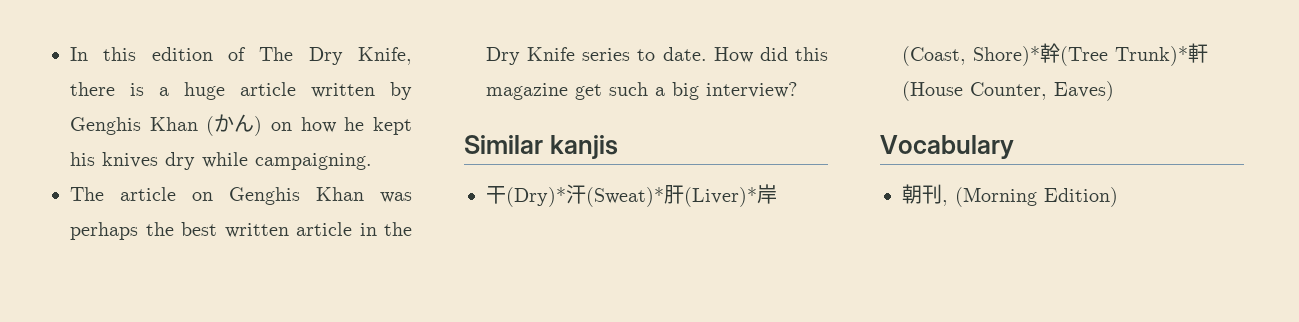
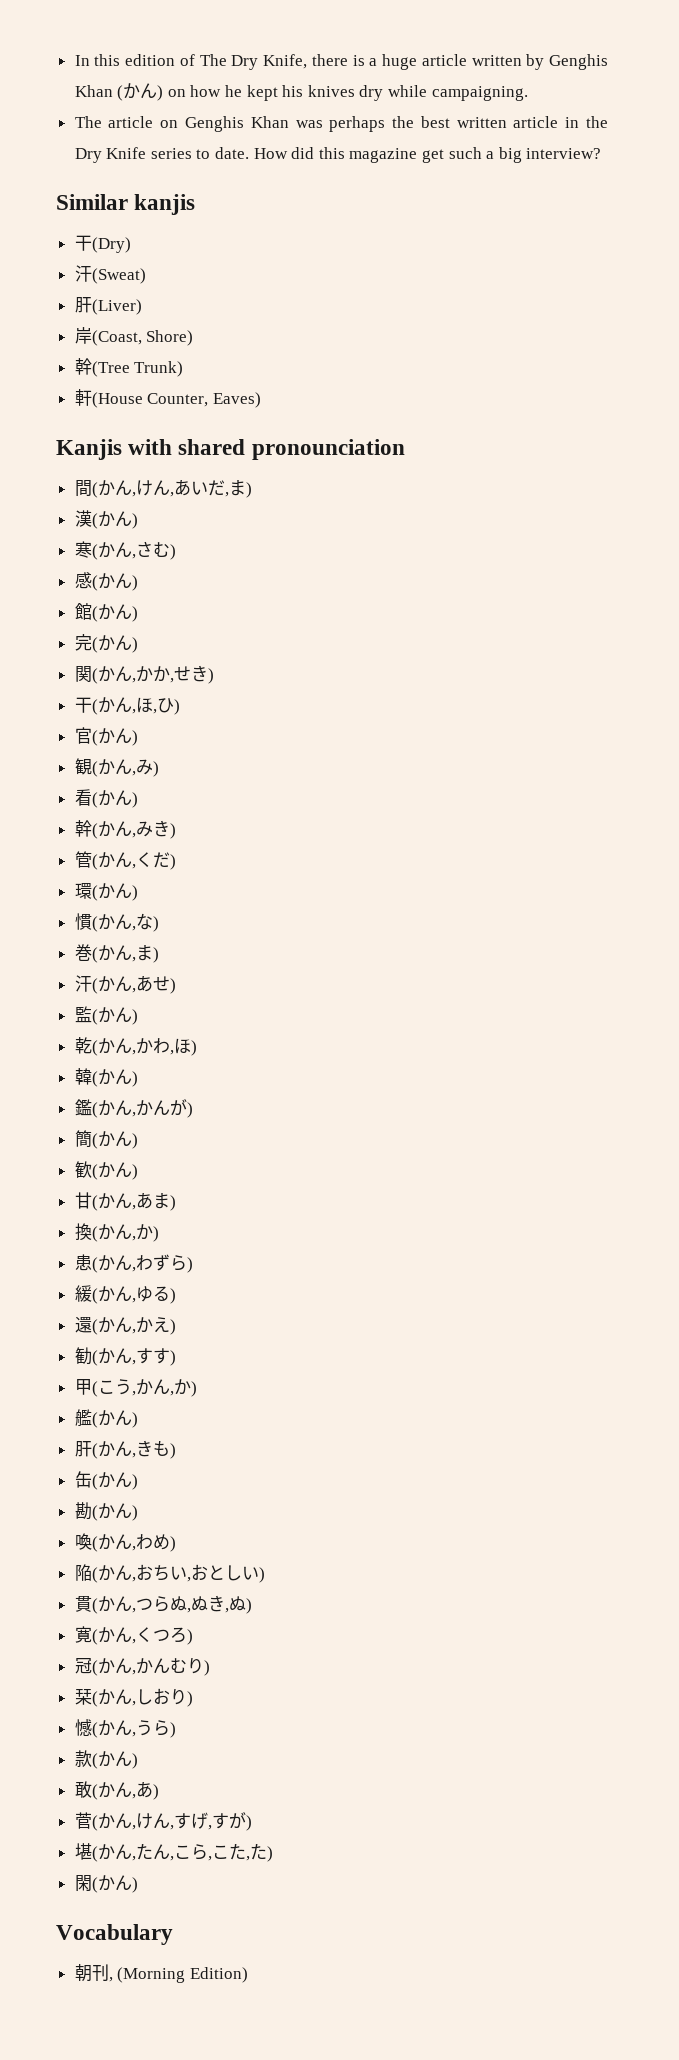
[506,184,777,207] [902,43,1208,66] [902,81,1114,101] (Dry)*汗(Sweat)*肝(Liver)*岸(Coast, Shore)*幹(Tree Trunk)*軒(House Counter, Eaves) -> [91,237,131,253] [74,265,146,284] [74,297,142,315] [74,327,194,346] [74,358,184,377] [74,389,261,408] [56,439,405,460] [74,479,252,498] [74,510,138,529] [74,541,176,560] [74,572,138,591] [74,603,138,622] [74,634,138,653] [74,665,214,684] [74,697,180,715] [74,727,138,746] [74,758,159,777] [74,789,138,808] [74,820,176,839] [74,851,176,870] [74,883,138,901] [74,913,159,932] [74,944,159,963] [74,975,176,994] [74,1006,138,1025] [74,1037,197,1056] [74,1068,138,1087] [74,1099,193,1118] [74,1130,138,1149] [74,1161,138,1180] [74,1192,176,1211] [74,1223,159,1242] [74,1254,193,1273] [74,1285,176,1304] [74,1316,176,1335] [74,1347,176,1366] [74,1379,197,1397] [74,1409,138,1428] [74,1440,176,1459] [74,1471,138,1490] [74,1502,138,1521] [74,1533,176,1552] [74,1564,265,1583] [74,1595,252,1614] [74,1626,193,1645] [74,1658,210,1676] [74,1688,193,1707] [74,1719,176,1738] [74,1750,138,1769] [74,1781,159,1800] [74,1812,252,1831] [74,1843,273,1862] [74,1875,138,1893] (Dry) // 汗(Sweat) // 肝(Liver) // 岸(Coast, Shore) // 幹(Tree Trunk) // 軒(House Counter, Eaves) // Kanjis with shared pronounciation // 間(かん,けん,あいだ,ま) // 漢(かん) // 寒(かん,さむ) // 感(かん) // 館(かん) // 完(かん) // 関(かん,かか,せき) // 干(かん,ほ,ひ) // 官(かん) // 観(かん,み) // 看(かん) // 幹(かん,みき) // 管(かん,くだ) // 環(かん) // 慣(かん,な) // 巻(かん,ま) // 汗(かん,あせ) // 監(かん) // 乾(かん,かわ,ほ) // 韓(かん) // 鑑(かん,かんが) // 簡(かん) // 歓(かん) // 甘(かん,あま) // 換(かん,か) // 患(かん,わずら) // 緩(かん,ゆる) // 還(かん,かえ) // 勧(かん,すす) // 甲(こう,かん,か) // 艦(かん) // 肝(かん,きも) // 缶(かん) // 勘(かん) // 喚(かん,わめ) // 陥(かん,おちい,おとしい) // 貫(かん,つらぬ,ぬき,ぬ) // 寛(かん,くつろ) // 冠(かん,かんむり) // 栞(かん,しおり) // 憾(かん,うら) // 款(かん) // 敢(かん,あ) // 菅(かん,けん,すげ,すが) // 堪(かん,たん,こら,こた,た) // 閑(かん)

